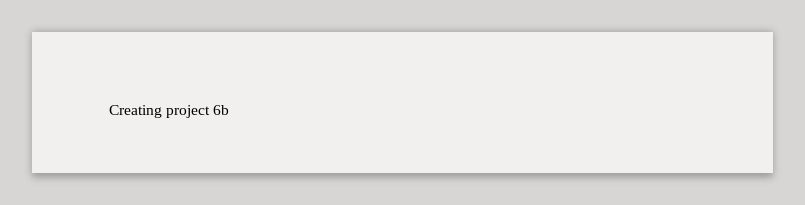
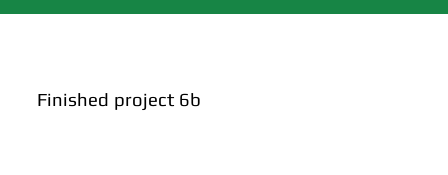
[109,105,162,118] Creating -> [37,93,109,107] Finished

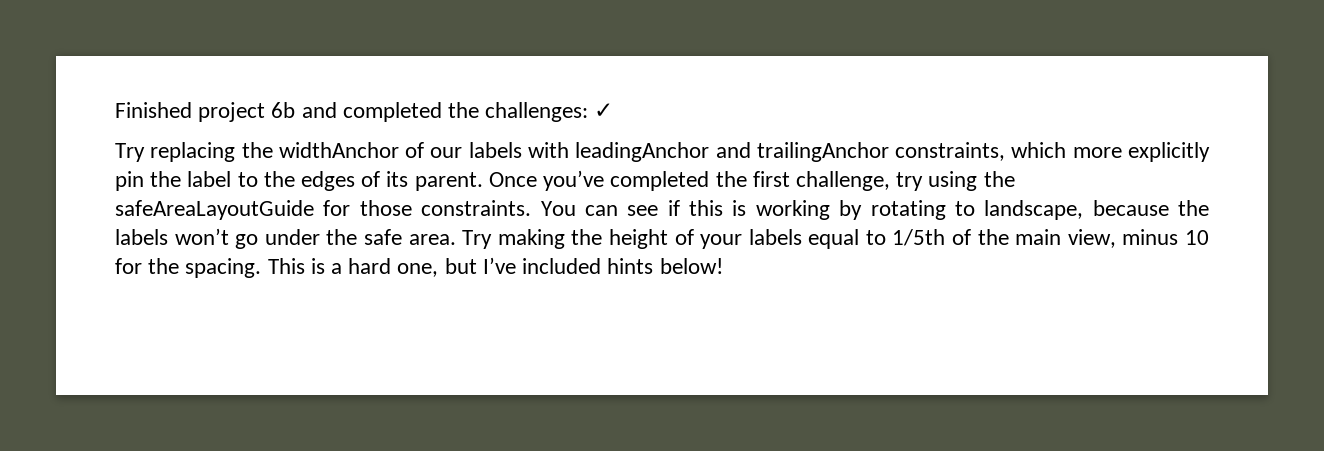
(201, 100) none -> [301,102,614,122] [115,142,1211,162] [115,170,1015,191] [115,200,1209,220] [115,228,1209,249] [115,257,723,278] and completed the challenges: ✓ // Try replacing the widthAnchor of our labels with leadingAnchor and trailingAnchor constraints, which more explicitly pin the label to the edges of its parent. Once you’ve completed the first challenge, try using the safeAreaLayoutGuide for those constraints. You can see if this is working by rotating to landscape, because the labels won’t go under the safe area. Try making the height of your labels equal to 1/5th of the main view, minus 10 for the spacing. This is a hard one, but I’ve included hints below!

